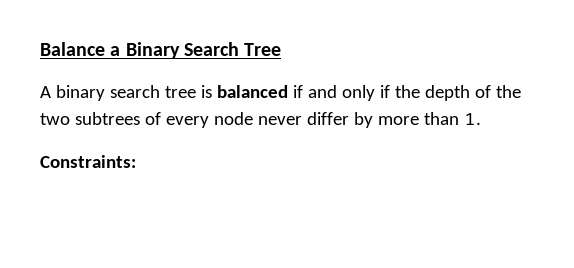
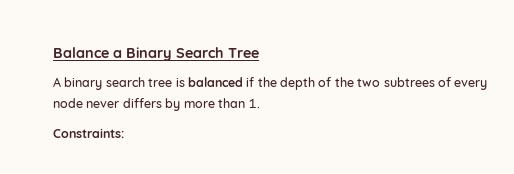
[307,85,390,101] and only if -> (255, 82) none
[306,112,349,125] differ -> [122,98,162,108] differs

